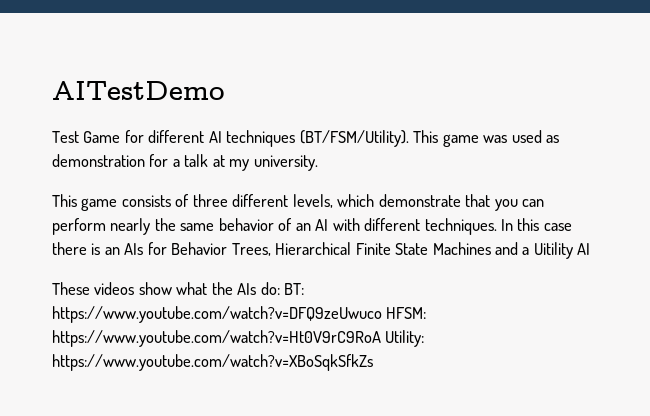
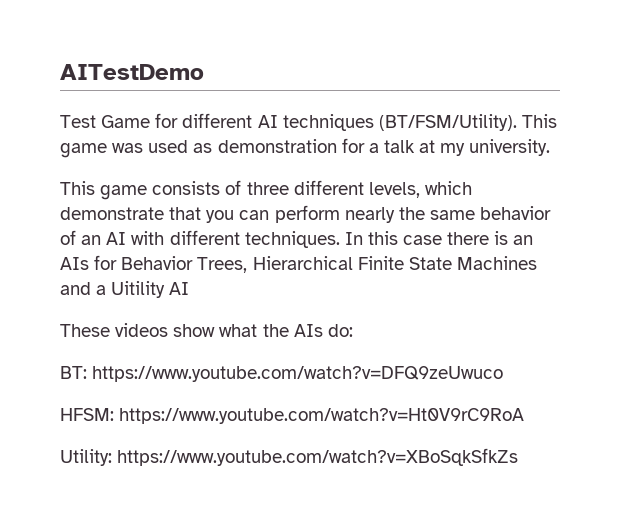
(280, 288) none -> (353, 330) //
(382, 314) none -> (504, 374) //
(381, 338) none -> (525, 416) //

